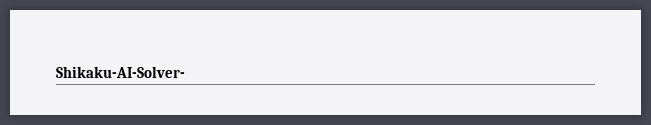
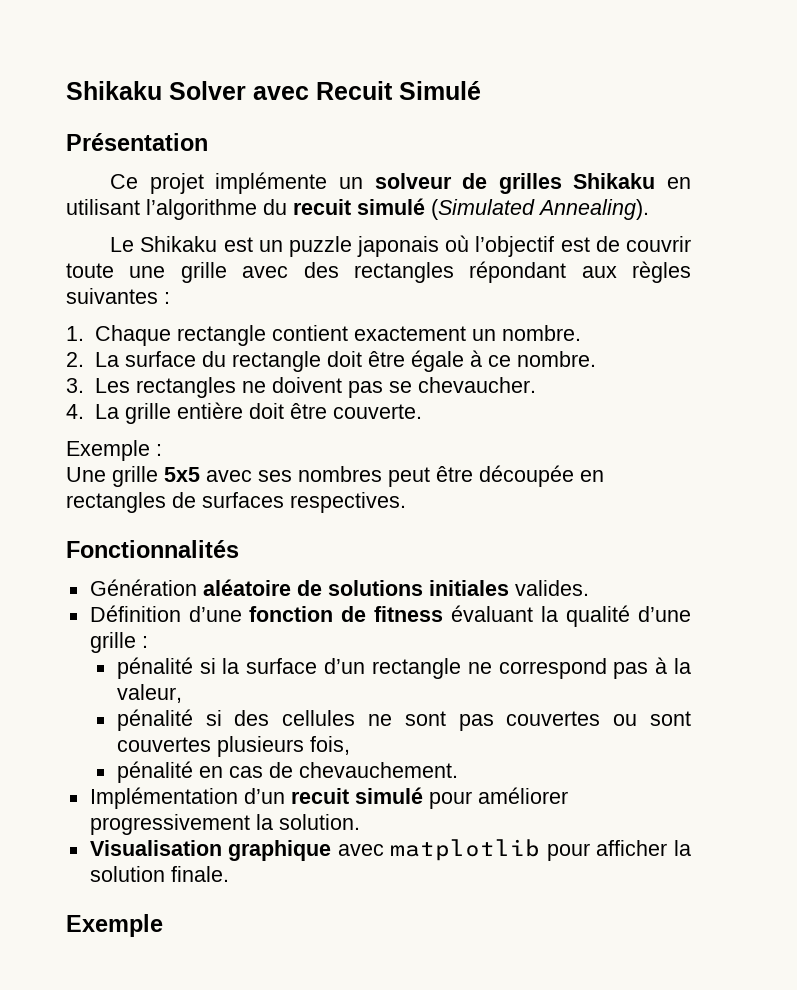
[56,66,185,78] Shikaku-AI-Solver- -> [66,81,481,100] [66,133,208,151] [110,172,691,194] [66,198,649,220] [110,235,691,257] [66,261,691,283] [66,288,170,304] [66,325,581,346] [66,350,596,372] [66,377,536,398] [66,402,422,424] [66,440,162,461] [66,465,604,487] [66,492,406,513] [66,540,239,558] [89,579,589,596] [89,605,691,627] [89,632,148,653] [116,657,691,679] [116,684,182,703] [116,709,692,731] [116,736,350,757] [116,761,458,783] [89,787,568,809] [89,814,360,835] [89,839,692,861] [89,866,229,882] [66,914,163,937] Shikaku Solver avec Recuit Simulé // Présentation // Ce projet implémente un solveur de grilles Shikaku en utilisant l’algorithme du recuit simulé (Simulated Annealing). // Le Shikaku est un puzzle japonais où l’objectif est de couvrir toute une grille avec des rectangles répondant aux règles suivantes : // 1. Chaque rectangle contient exactement un nombre. // 2. La surface du rectangle doit être égale à ce nombre. // 3. Les rectangles ne doivent pas se chevaucher. // 4. La grille entière doit être couverte. // Exemple : // Une grille 5x5 avec ses nombres peut être découpée en rectangles de surfaces respectives. // Fonctionnalités // Génération aléatoire de solutions initiales valides. // Définition d’une fonction de fitness évaluant la qualité d’une grille : // pénalité si la surface d’un rectangle ne correspond pas à la valeur, // pénalité si des cellules ne sont pas couvertes ou sont couvertes plusieurs fois, // pénalité en cas de chevauchement. // Implémentation d’un recuit simulé pour améliorer progressivement la solution. // Visualisation graphique avec matplotlib pour afficher la solution finale. // Exemple

